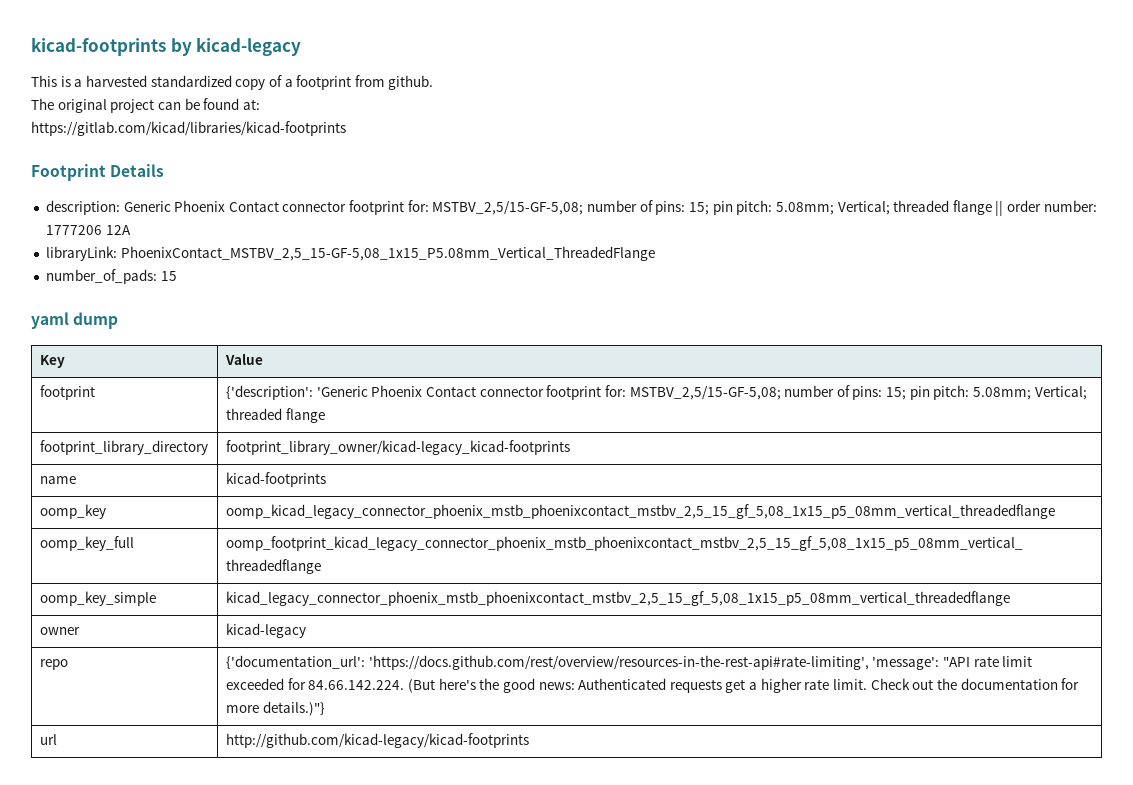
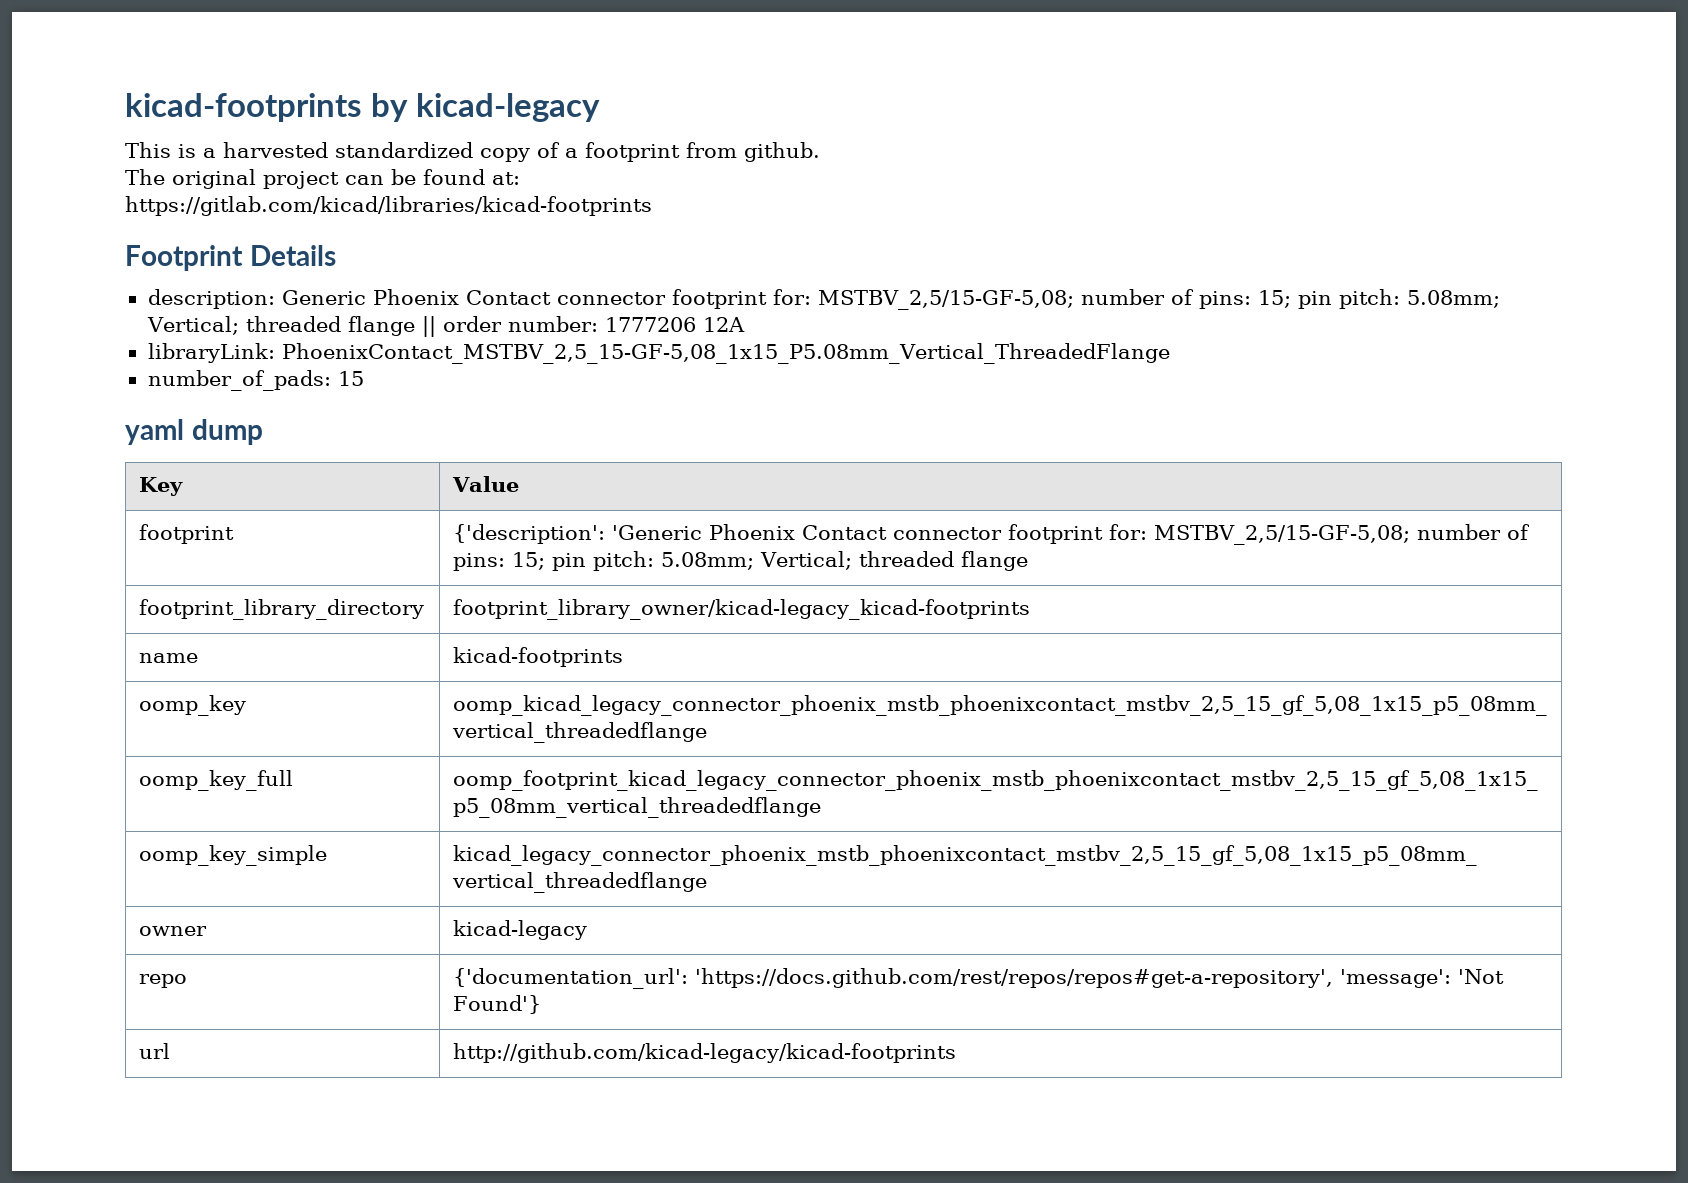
[368,655,1033,670] [225,678,1080,693] [225,701,325,716] 'https://docs.github.com/rest/overview/resources-in-the-rest-api#rate-limiting', 'message': "API rate limit exceeded for 84.66.142.224. (But here's the good news: Authenticated requests get a higher rate limit. Check out the documentation for more details.)"} -> [695,968,1505,988] [453,995,542,1014] 'https://docs.github.com/rest/repos/repos#get-a-repository', 'message': 'Not Found'}

